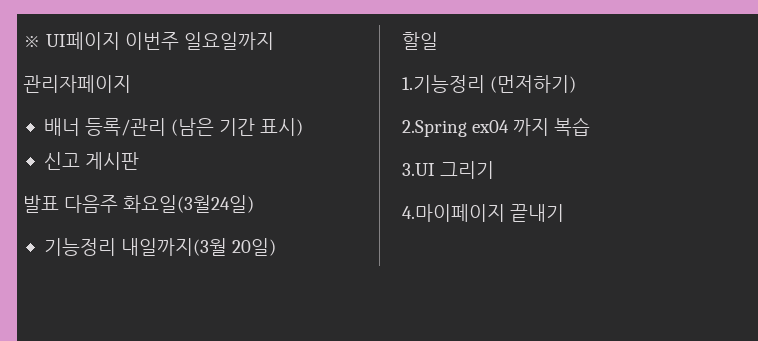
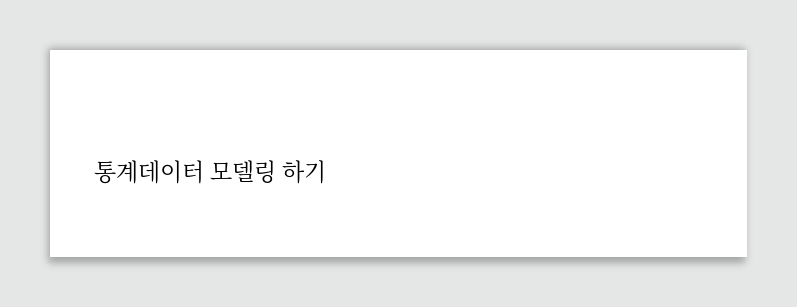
[23,32,275,50] [23,75,131,93] [43,118,304,136] [43,152,140,170] [23,195,255,213] [43,238,277,256] [402,32,438,50] [402,75,577,93] [402,117,591,137] [402,161,495,179] [402,204,565,222] ※ UI페이지 이번주 일요일까지 // 관리자페이지 // 배너 등록/관리 (남은 기간 표시) // 신고 게시판 // 발표 다음주 화요일(3월24일) // 기능정리 내일까지(3월 20일) // 할일 // 1.기능정리 (먼저하기) // 2.Spring ex04 까지 복습 // 3.UI 그리기 // 4.마이페이지 끝내기 -> [94,160,327,184] 통계데이터 모델링 하기

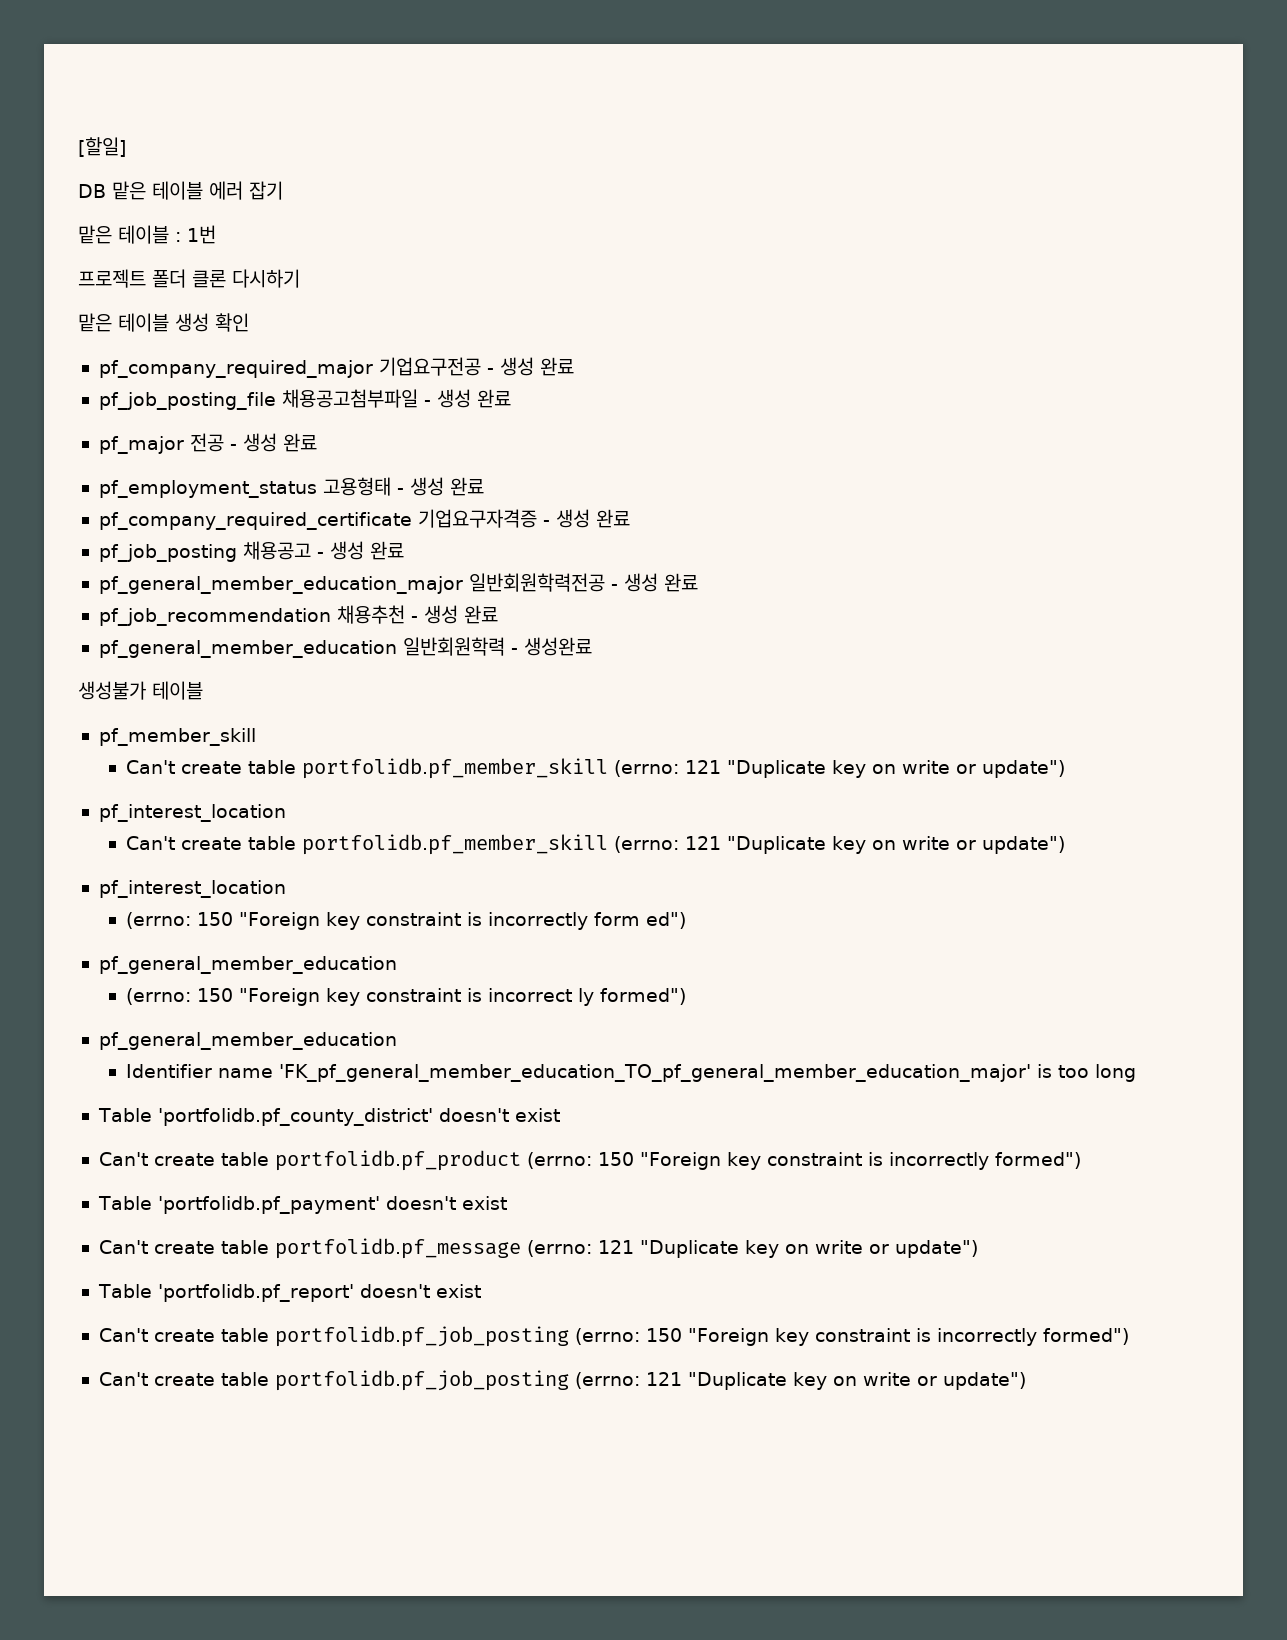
[94,160,327,184] 통계데이터 모델링 하기 -> [78,137,126,157] [78,181,283,200] [78,225,216,244] [78,269,300,288] [78,313,249,332] [98,357,574,378] [98,389,511,410] [98,433,317,454] [98,477,484,498] [98,509,630,530] [98,541,404,562] [98,573,698,594] [98,605,498,626] [98,637,592,658] [78,681,203,700] [98,728,256,746] [126,758,1066,779] [98,804,286,822] [126,834,1066,855] [98,880,286,898] [126,912,687,930] [98,956,397,974] [126,988,687,1006] [98,1032,397,1050] [126,1064,1137,1082] [97,1108,560,1126] [98,1150,1081,1171] [97,1196,507,1214] [98,1238,978,1259] [97,1284,481,1302] [98,1326,1129,1347] [98,1370,1026,1391] [할일] // DB 맡은 테이블 에러 잡기 // 맡은 테이블 : 1번 // 프로젝트 폴더 클론 다시하기 // 맡은 테이블 생성 확인 // pf_company_required_major 기업요구전공 - 생성 완료 // pf_job_posting_file 채용공고첨부파일 - 생성 완료 // pf_major 전공 - 생성 완료 // pf_employment_status 고용형태 - 생성 완료 // pf_company_required_certificate 기업요구자격증 - 생성 완료 // pf_job_posting 채용공고 - 생성 완료 // pf_general_member_education_major 일반회원학력전공 - 생성 완료 // pf_job_recommendation 채용추천 - 생성 완료 // pf_general_member_education 일반회원학력 - 생성완료 // 생성불가 테이블 // pf_member_skill // Can't create table portfolidb.pf_member_skill (errno: 121 "Duplicate key on write or update") // pf_interest_location // Can't create table portfolidb.pf_member_skill (errno: 121 "Duplicate key on write or update") // pf_interest_location // (errno: 150 "Foreign key constraint is incorrectly form ed") // pf_general_member_education // (errno: 150 "Foreign key constraint is incorrect ly formed") // pf_general_member_education // Identifier name 'FK_pf_general_member_education_TO_pf_general_member_education_major' is too long // Table 'portfolidb.pf_county_district' doesn't exist // Can't create table portfolidb.pf_product (errno: 150 "Foreign key constraint is incorrectly formed") // Table 'portfolidb.pf_payment' doesn't exist // Can't create table portfolidb.pf_message (errno: 121 "Duplicate key on write or update") // Table 'portfolidb.pf_report' doesn't exist // Can't create table portfolidb.pf_job_posting (errno: 150 "Foreign key constraint is incorrectly formed") // Can't create table portfolidb.pf_job_posting (errno: 121 "Duplicate key on write or update")

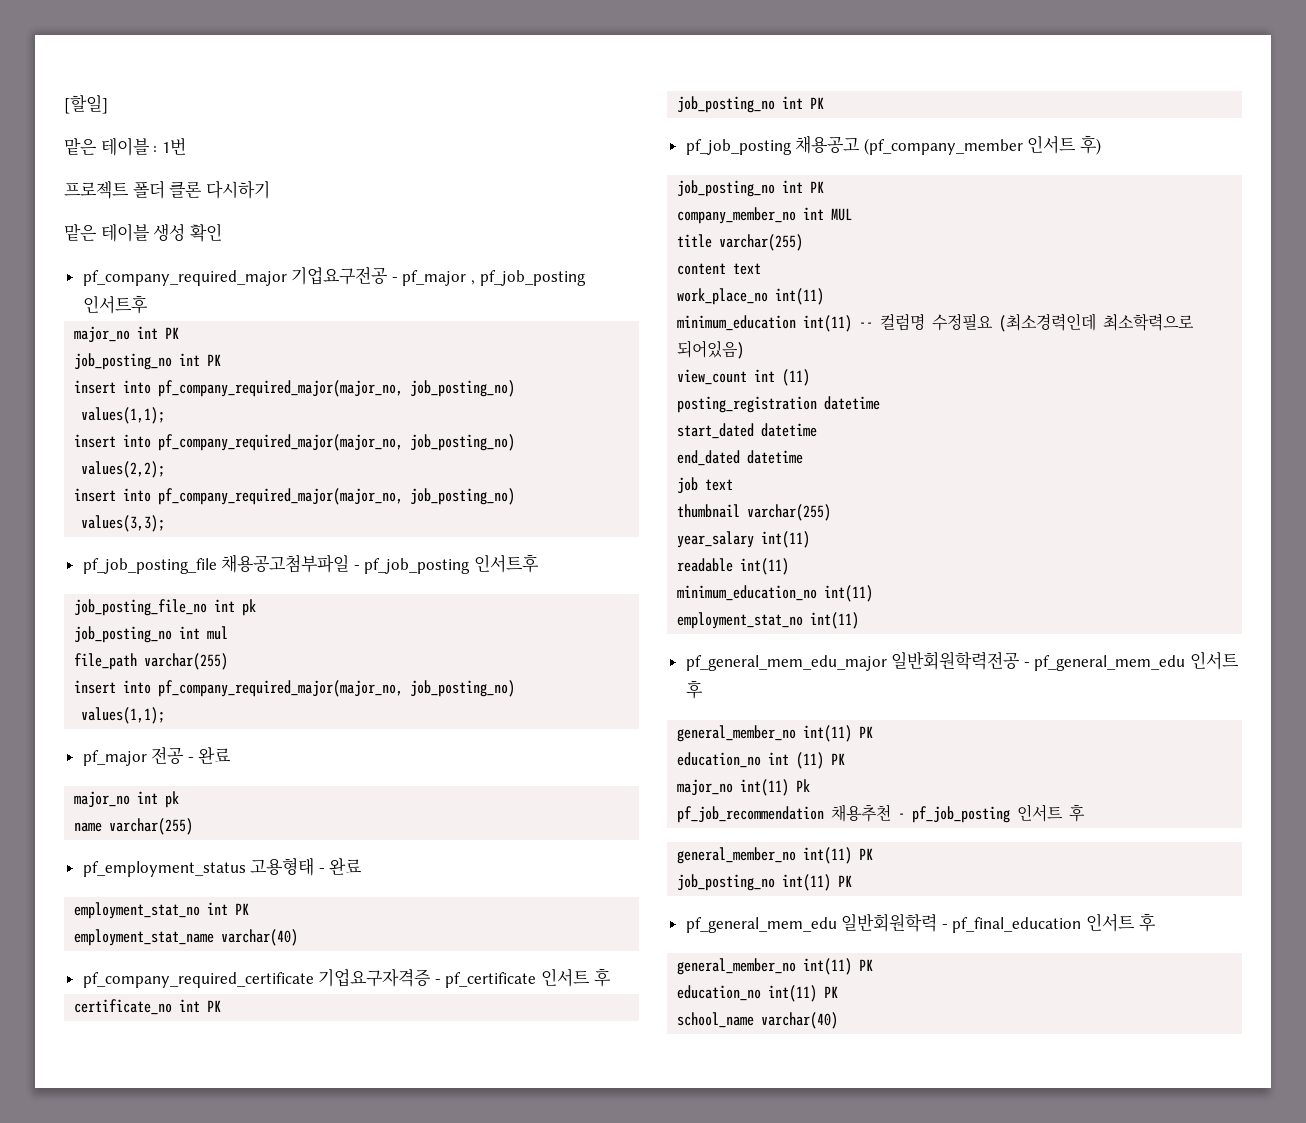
[78,181,283,200] // DB 맡은 테이블 에러 잡기 -> (108, 104) none
[499,357,574,376] [98,389,511,410] 생성 완료 // pf_job_posting_file 채용공고첨부파일 - 생성 완료 -> [402,270,586,286] [82,295,148,314] [74,326,180,343] [74,353,222,370] [74,380,516,397] [81,407,166,424] [74,434,516,451] [81,461,166,478] [74,488,516,505] [81,515,166,532] [82,554,540,574] [74,599,257,616] [74,626,229,643] [74,653,229,670] [74,680,516,697] [81,707,166,724] pf_major , pf_job_posting 인서트후 // major_no int PK // job_posting_no int PK // insert into pf_company_required_major(major_no, job_posting_no) // values(1,1); // insert into pf_company_required_major(major_no, job_posting_no) // values(2,2); // insert into pf_company_required_major(major_no, job_posting_no) // values(3,3); // pf_job_posting_file 채용공고첨부파일 - pf_job_posting 인서트후 // job_posting_file_no int pk // job_posting_no int mul // file_path varchar(255) // insert into pf_company_required_major(major_no, job_posting_no) // values(1,1);
[242,433,317,452] 생성 완료 -> [198,747,232,764] [74,791,180,808] [74,818,194,835] 완료 // major_no int pk // name varchar(255)
[409,477,484,496] [98,509,630,530] [98,541,404,562] [98,573,698,594] [98,605,498,626] [98,637,592,658] [78,681,203,700] [98,728,256,746] [126,758,1066,779] [98,804,286,822] [126,834,1066,855] [98,880,286,898] [126,912,687,930] [98,956,397,974] [126,988,687,1006] [98,1032,397,1050] [126,1064,1137,1082] [97,1108,560,1126] [98,1150,1081,1171] [97,1196,507,1214] [98,1238,978,1259] [97,1284,481,1302] [98,1326,1129,1347] [98,1370,1026,1391] 생성 완료 // pf_company_required_certificate 기업요구자격증 - 생성 완료 // pf_job_posting 채용공고 - 생성 완료 // pf_general_member_education_major 일반회원학력전공 - 생성 완료 // pf_job_recommendation 채용추천 - 생성 완료 // pf_general_member_education 일반회원학력 - 생성완료 // 생성불가 테이블 // pf_member_skill // Can't create table portfolidb.pf_member_skill (errno: 121 "Duplicate key on write or update") // pf_interest_location // Can't create table portfolidb.pf_member_skill (errno: 121 "Duplicate key on write or update") // pf_interest_location // (errno: 150 "Foreign key constraint is incorrectly form ed") // pf_general_member_education // (errno: 150 "Foreign key constraint is incorrect ly formed") // pf_general_member_education // Identifier name 'FK_pf_general_member_education_TO_pf_general_member_education_major' is too long // Table 'portfolidb.pf_county_district' doesn't exist // Can't create table portfolidb.pf_product (errno: 150 "Foreign key constraint is incorrectly formed") // Table 'portfolidb.pf_payment' doesn't exist // Can't create table portfolidb.pf_message (errno: 121 "Duplicate key on write or update") // Table 'portfolidb.pf_report' doesn't exist // Can't create table portfolidb.pf_job_posting (errno: 150 "Foreign key constraint is incorrectly formed") // Can't create table portfolidb.pf_job_posting (errno: 121 "Duplicate key on write or update") -> [329,858,363,875] [74,902,250,919] [74,929,299,946] [82,968,611,988] [74,999,222,1015] [677,96,825,113] [685,135,1102,155] [677,180,825,197] [677,207,853,224] [677,234,804,251] [677,263,762,275] [677,288,825,305] [677,313,1195,332] [677,340,745,359] [677,369,811,386] [677,396,881,413] [677,423,818,439] [677,450,804,466] [677,477,734,494] [677,504,832,521] [677,531,811,548] [677,558,790,575] [677,585,874,602] [677,612,860,629] [685,651,1240,671] [685,680,703,699] [677,725,874,742] [677,752,846,769] [677,779,811,796] [677,804,1086,823] [677,847,874,864] [677,874,853,891] [685,913,1156,933] [677,958,874,975] [677,985,839,1002] [677,1012,839,1029] 완료 // employment_stat_no int PK // employment_stat_name varchar(40) // pf_company_required_certificate 기업요구자격증 - pf_certificate 인서트 후 // certificate_no int PK // job_posting_no int PK // pf_job_posting 채용공고 (pf_company_member 인서트 후) // job_posting_no int PK // company_member_no int MUL // title varchar(255) // content text // work_place_no int(11) // minimum_education int(11) -- 컬럼명 수정필요 (최소경력인데 최소학력으로 되어있음) // view_count int (11) // posting_registration datetime // start_dated datetime // end_dated datetime // job text // thumbnail varchar(255) // year_salary int(11) // readable int(11) // minimum_education_no int(11) // employment_stat_no int(11) // pf_general_mem_edu_major 일반회원학력전공 - pf_general_mem_edu 인서트 후 // general_member_no int(11) PK // education_no int (11) PK // major_no int(11) Pk // pf_job_recommendation 채용추천 - pf_job_posting 인서트 후 // general_member_no int(11) PK // job_posting_no int(11) PK // pf_general_mem_edu 일반회원학력 - pf_final_education 인서트 후 // general_member_no int(11) PK // education_no int(11) PK // school_name varchar(40)

